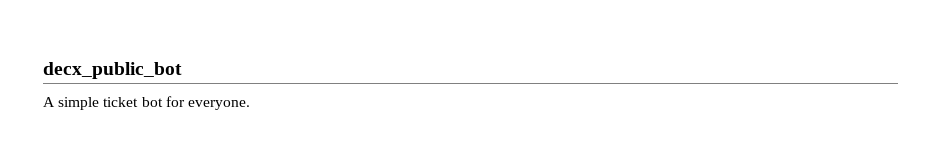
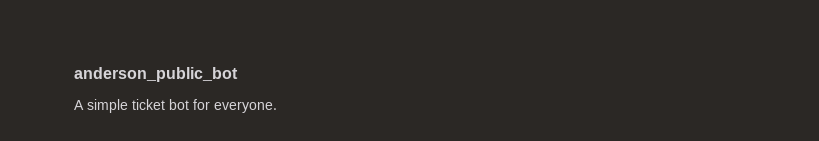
[43,62,182,79] decx_public_bot -> [74,67,238,82] anderson_public_bot

